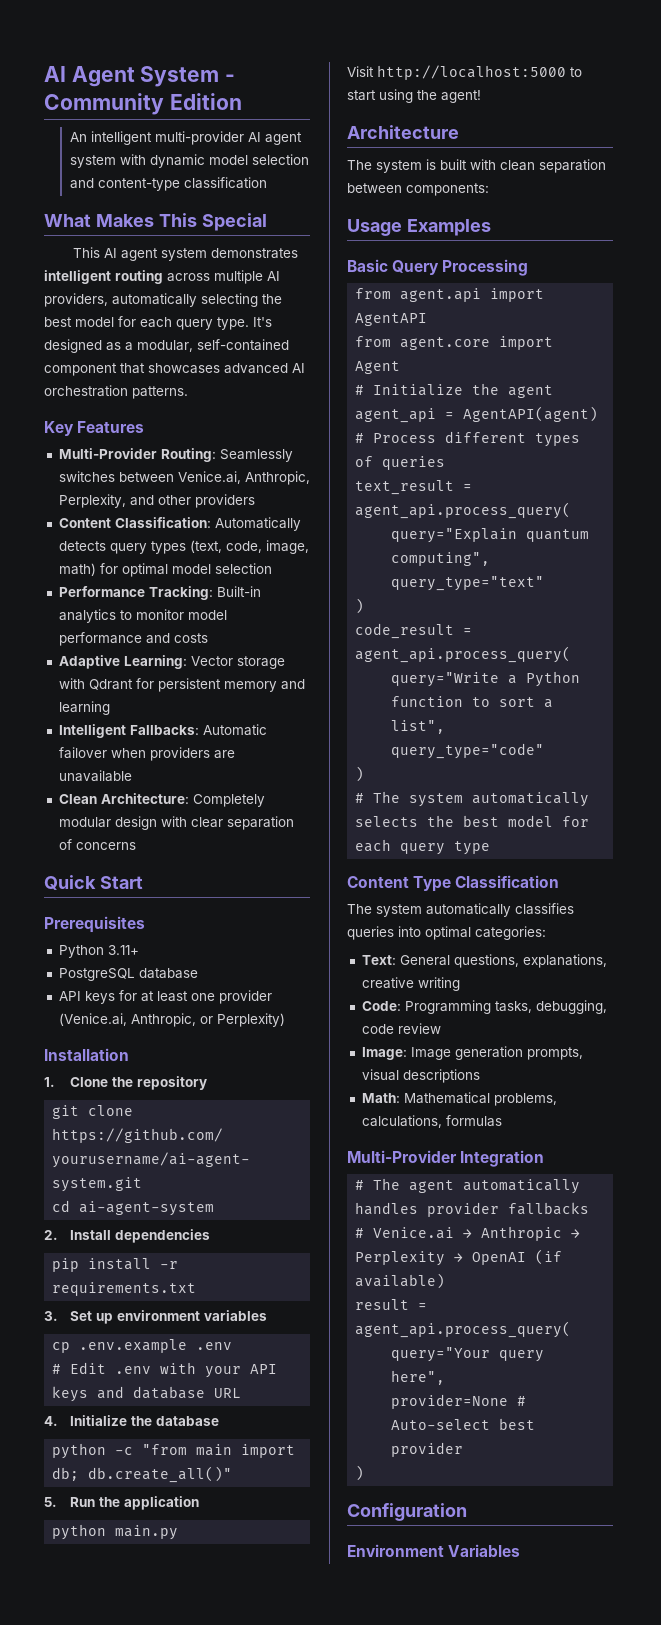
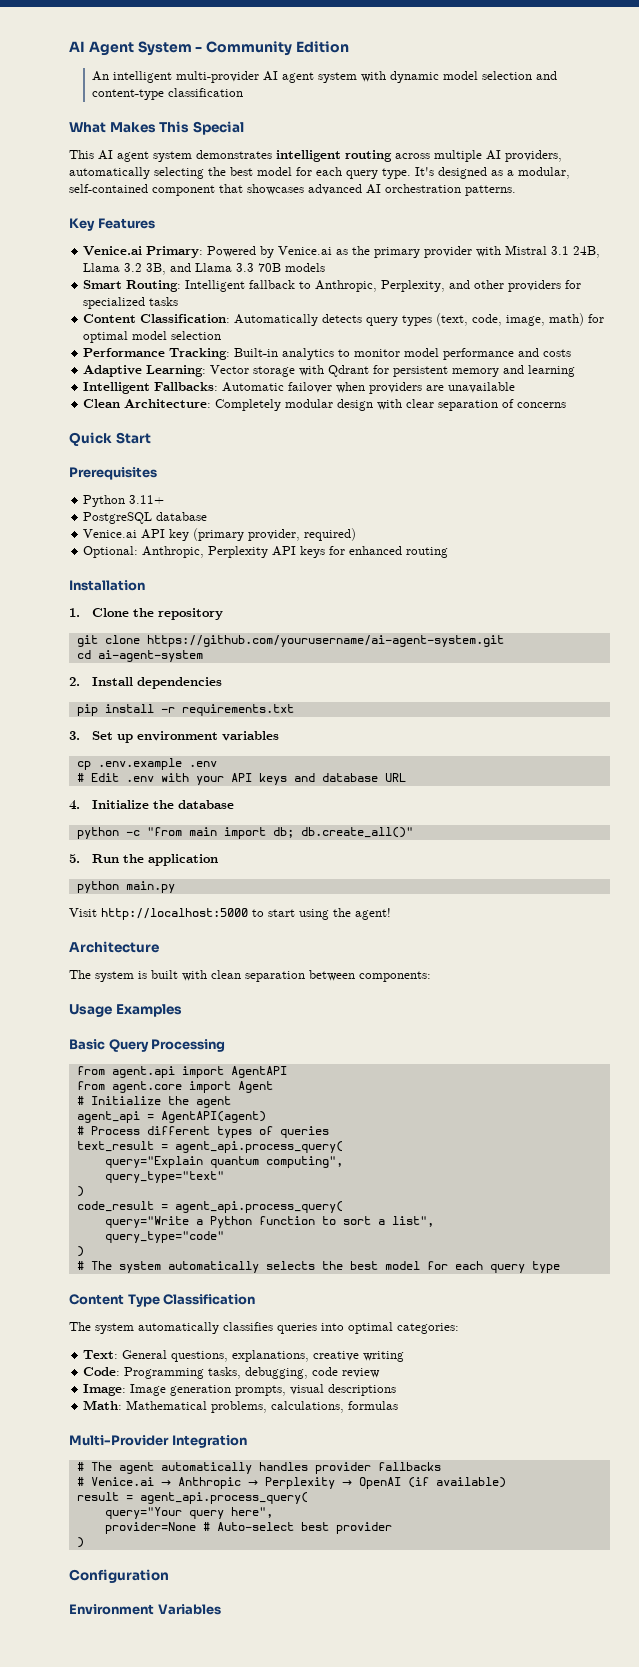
[58,448,293,462] [58,471,241,484] Multi-Provider Routing: Seamlessly switches between Venice.ai, -> [83,245,601,258] [83,263,326,275] [83,280,312,292] Venice.ai Primary: Powered by Venice.ai as the primary provider with Mistral 3.1 24B, Llama 3.2 3B, and Llama 3.3 70B models // Smart Routing: Intelligent fallback to
(255, 501) none -> [565,280,582,289] [83,297,179,309] for specialized tasks
[58,990,272,1004] [58,1013,285,1027] API keys for at least one provider (Venice.ai, Anthropic, or Perplexity) -> [83,528,357,541] [83,546,449,558] Venice.ai API key (primary provider, required) // Optional: Anthropic, Perplexity API keys for enhanced routing

